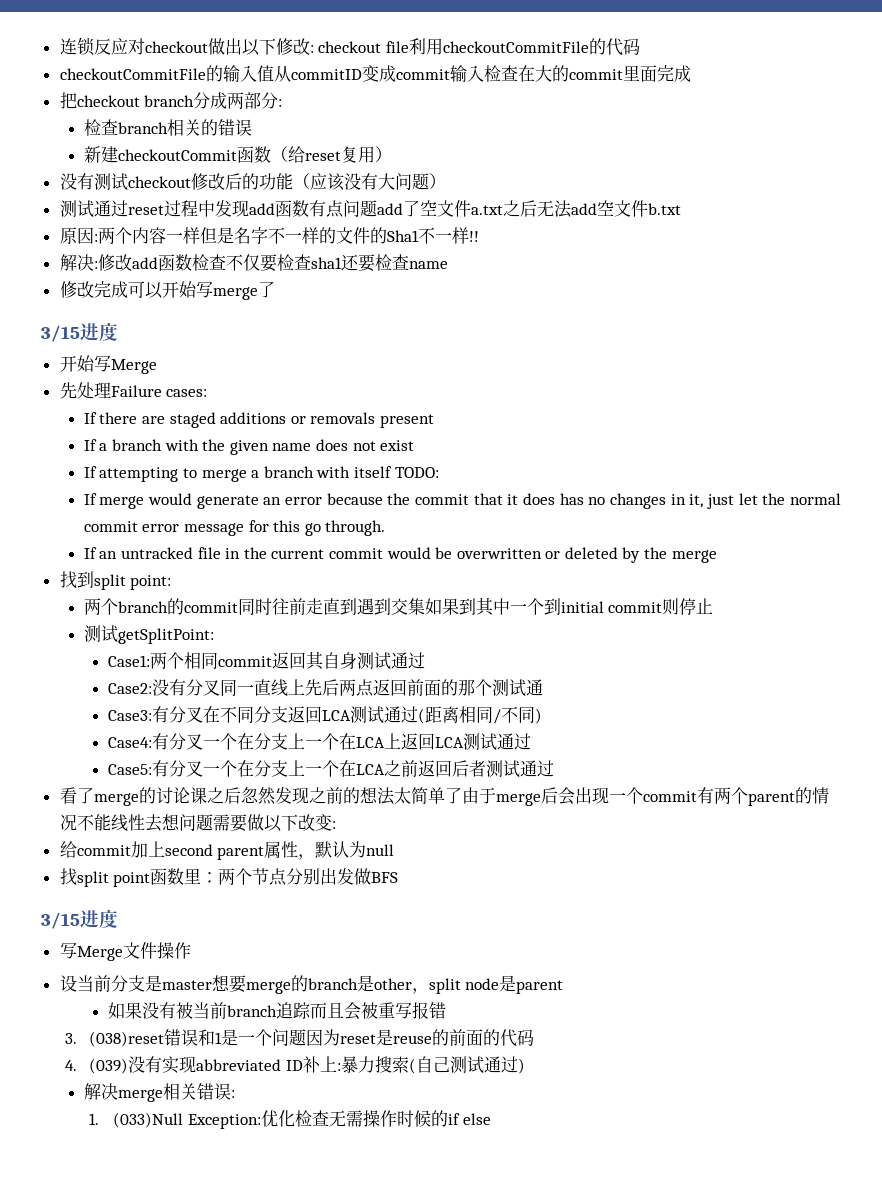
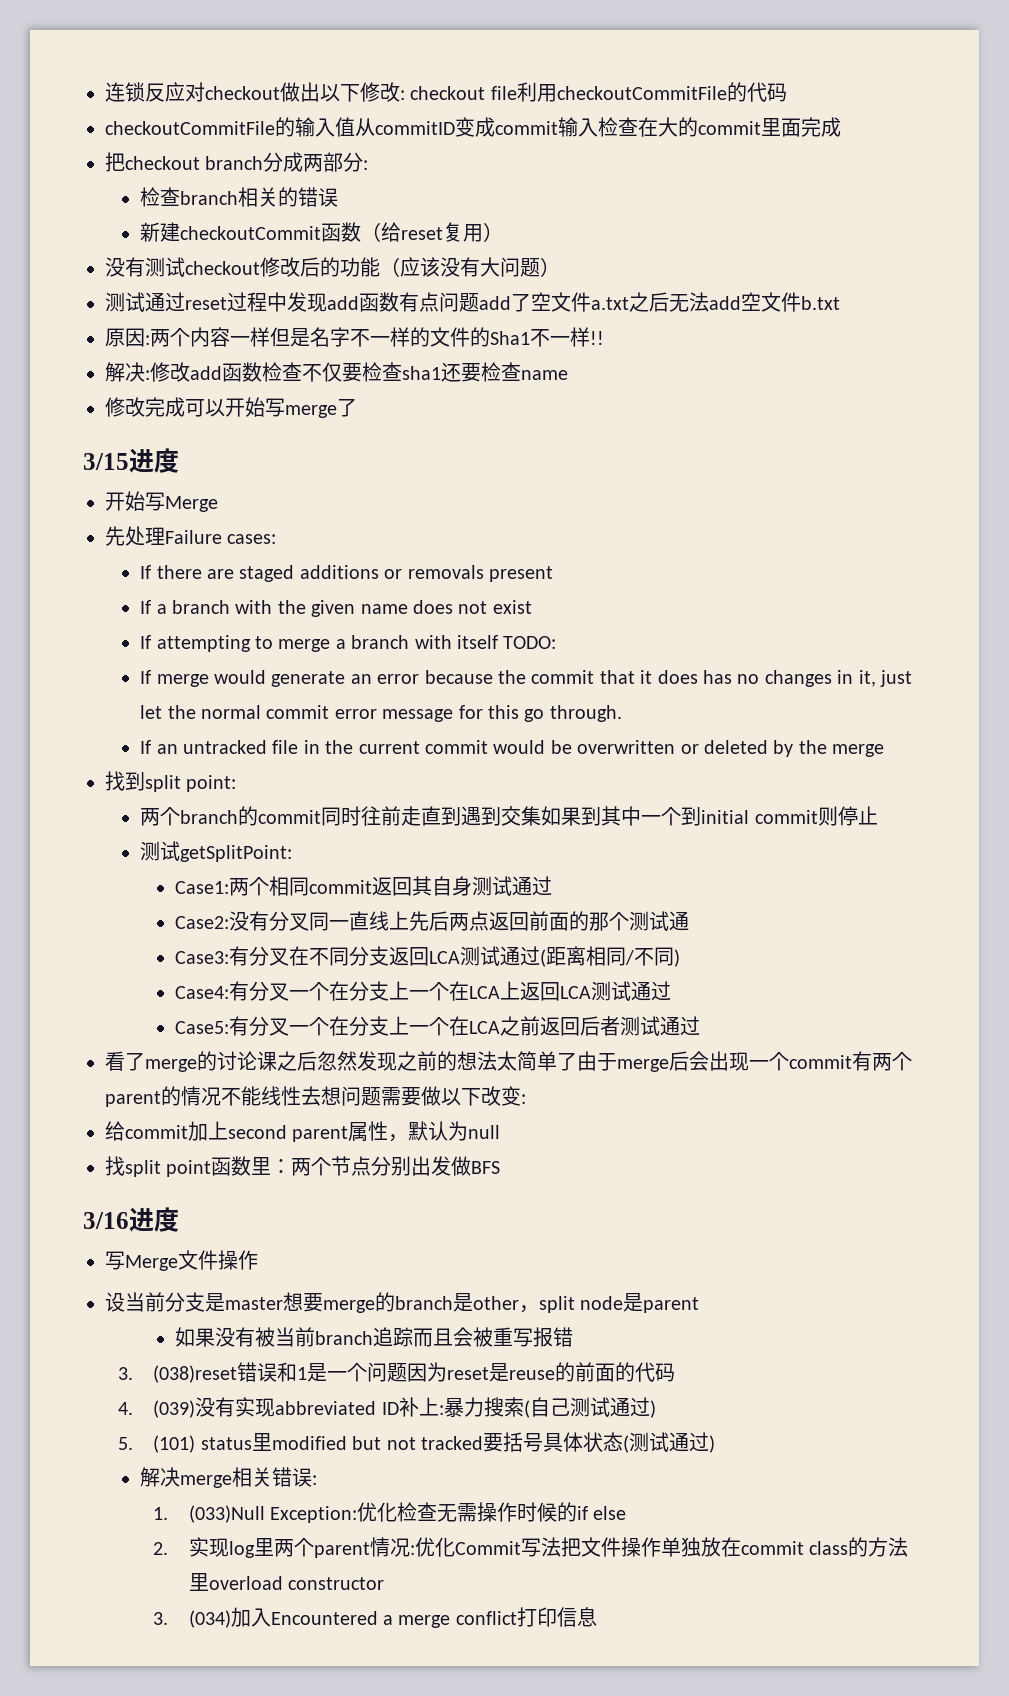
[41,912,80,929] 3/15 -> [83,1212,129,1229] 3/16
(525, 1066) none -> [118,1432,715,1453] // 5. (101) status里modified but not tracked要括号具体状态(测试通过)
(491, 1119) none -> [153,1537,908,1558] [188,1573,384,1591] [153,1607,597,1628] // 2.实现log里两个parent情况:优化Commit写法把文件操作单独放在commit class的方法里overload constructor // 3. (034)加入Encountered a merge conflict打印信息

